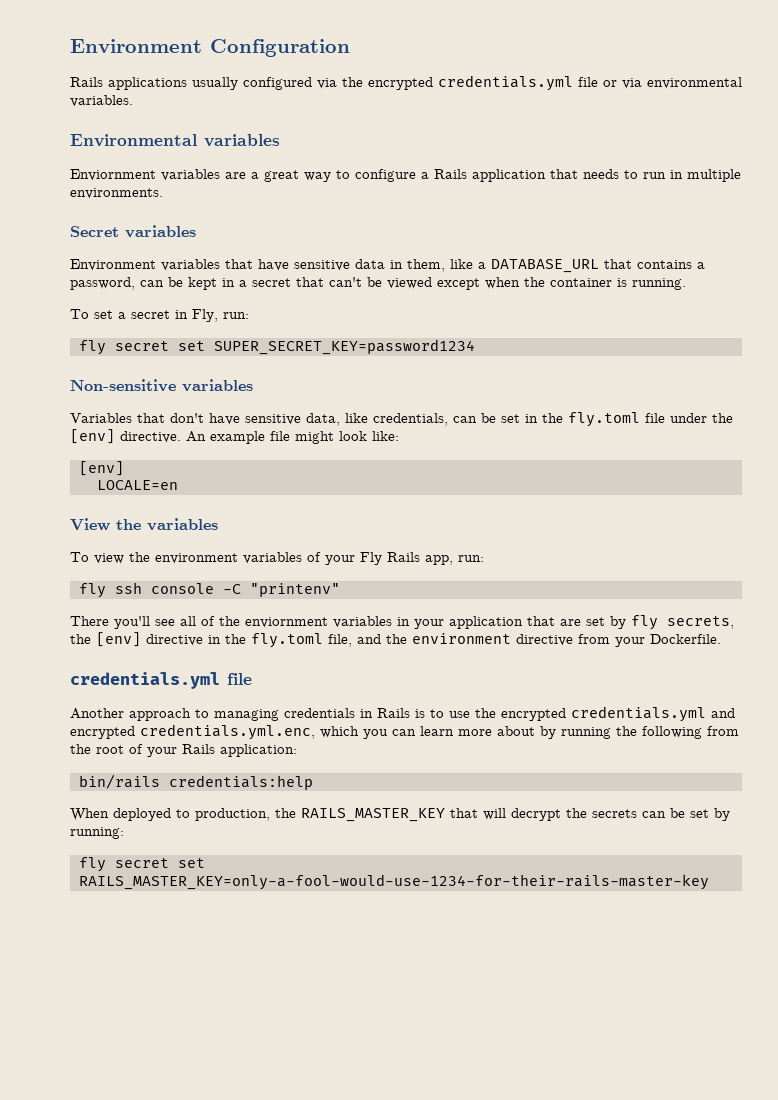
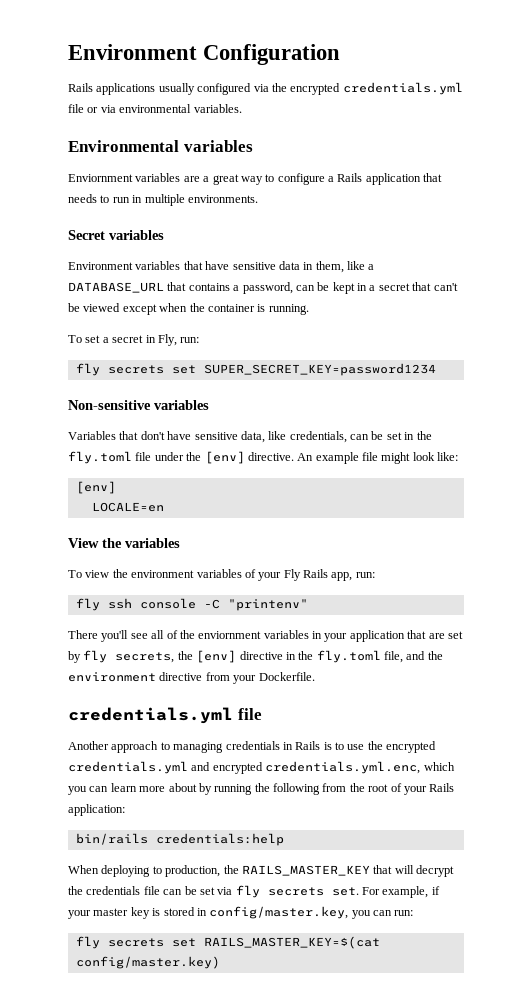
[114,341,169,351] secret -> [107,365,164,374] secrets
[113,808,171,821] deployed -> [101,865,151,877] deploying
[592,808,730,821] [70,827,124,839] [78,857,205,872] [78,874,709,890] secrets can be set by running: // fly secret set RAILS_MASTER_KEY=only-a-fool-would-use-1234-for-their-rails-master-key -> [86,885,440,898] [68,906,414,919] [75,936,380,949] [75,956,220,969] credentials file can be set via fly secrets set. For example, if your master key is stored in config/master.key, you can run: // fly secrets set RAILS_MASTER_KEY=$(cat config/master.key)

